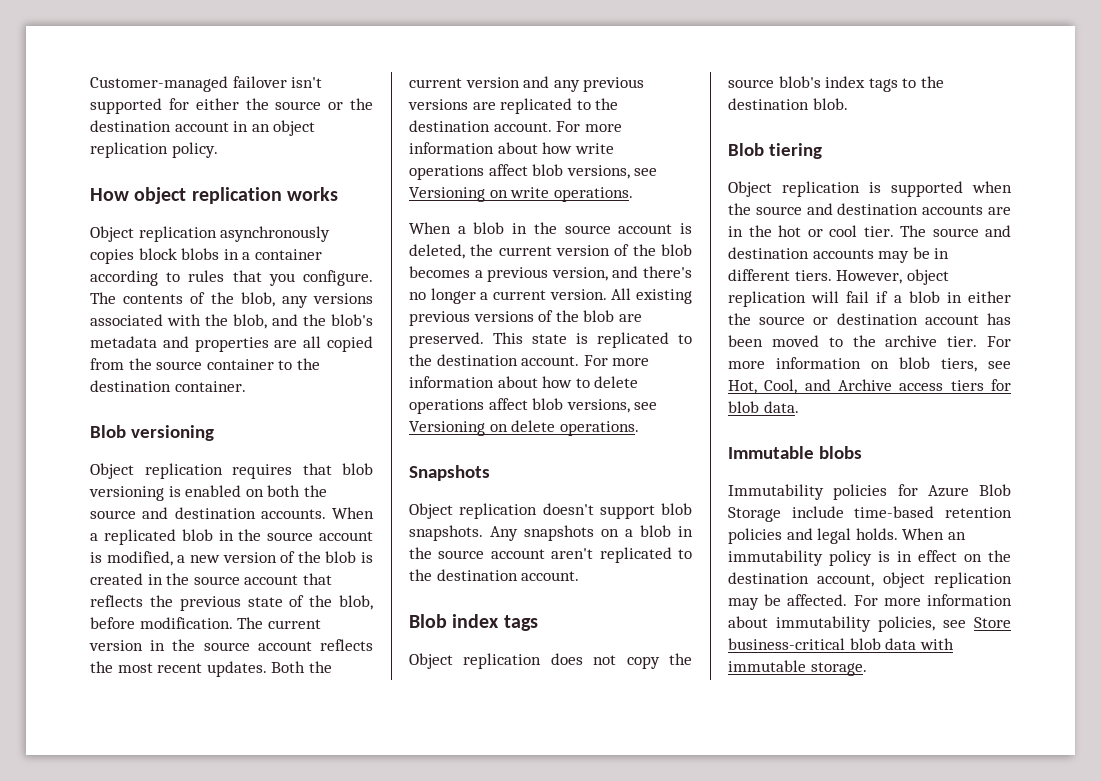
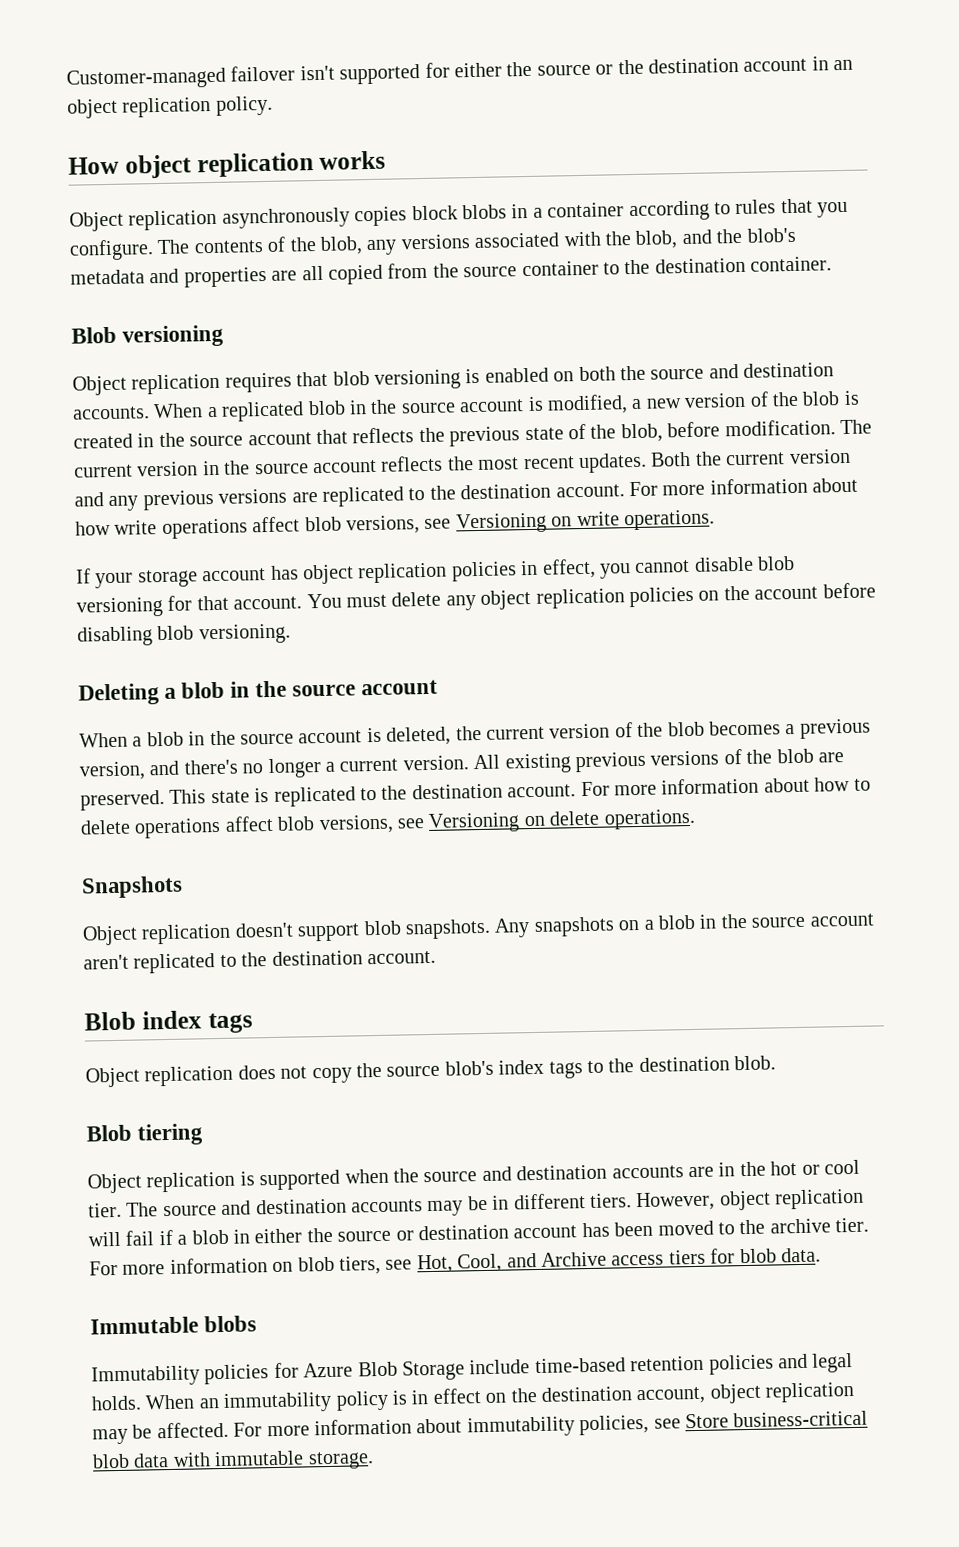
(633, 194) none -> [76,555,796,589] [76,582,876,618] [77,623,291,647] [78,679,439,706] // If your storage account has object replication policies in effect, you cannot disable blob versioning for that account. You must delete any object replication policies on the account before disabling blob versioning. // Deleting a blob in the source account

